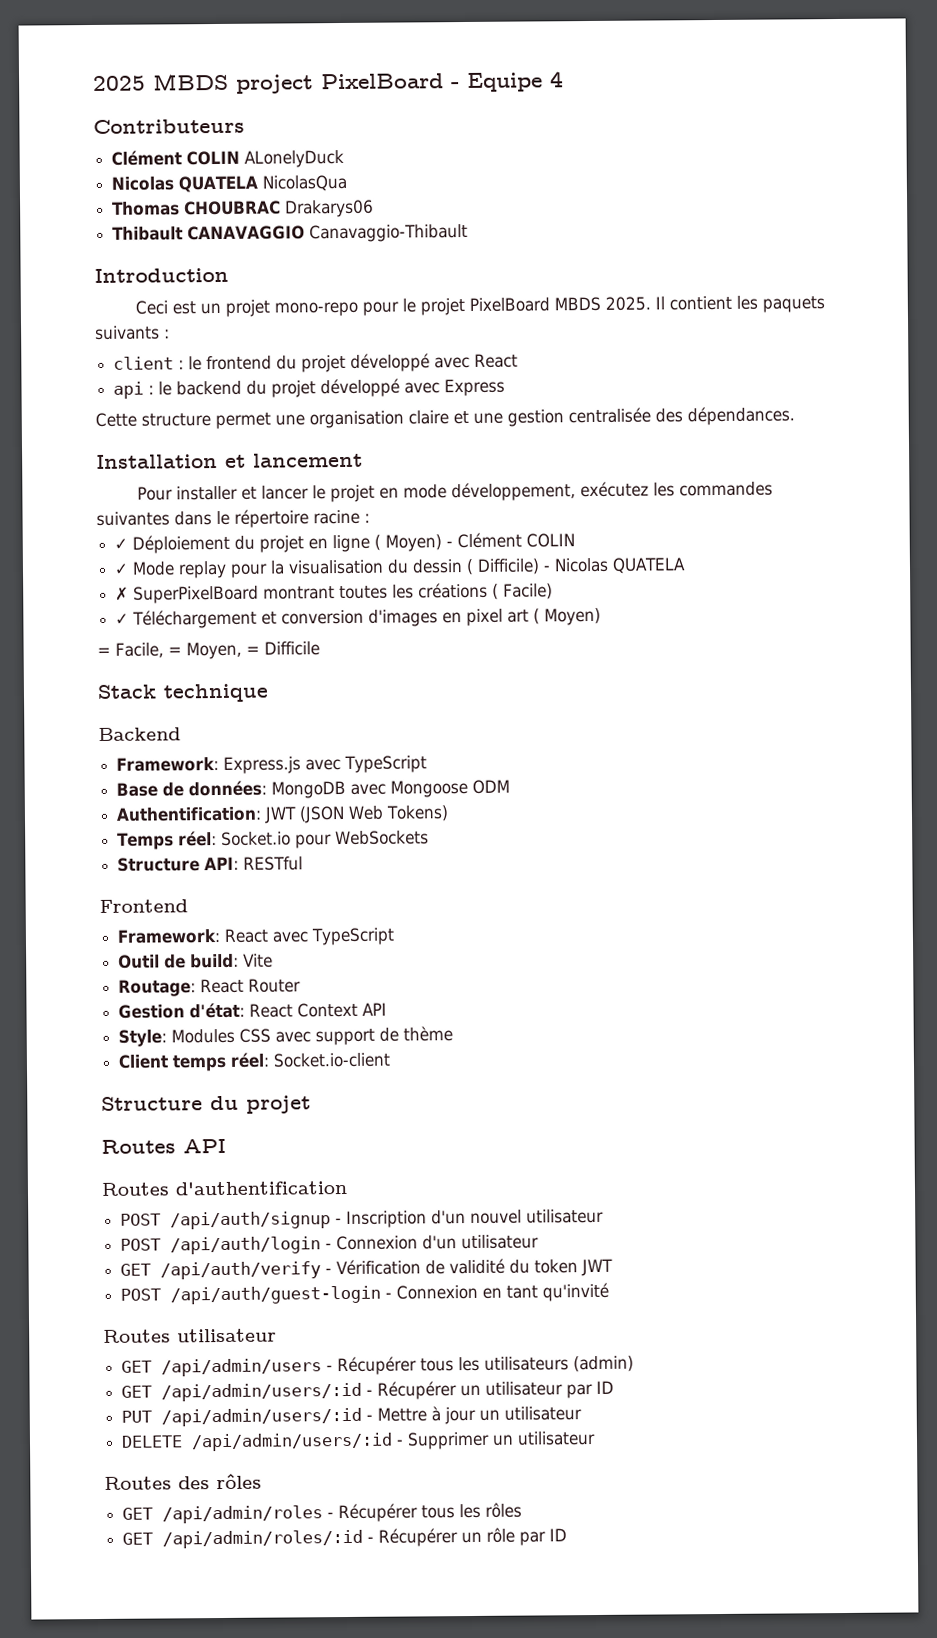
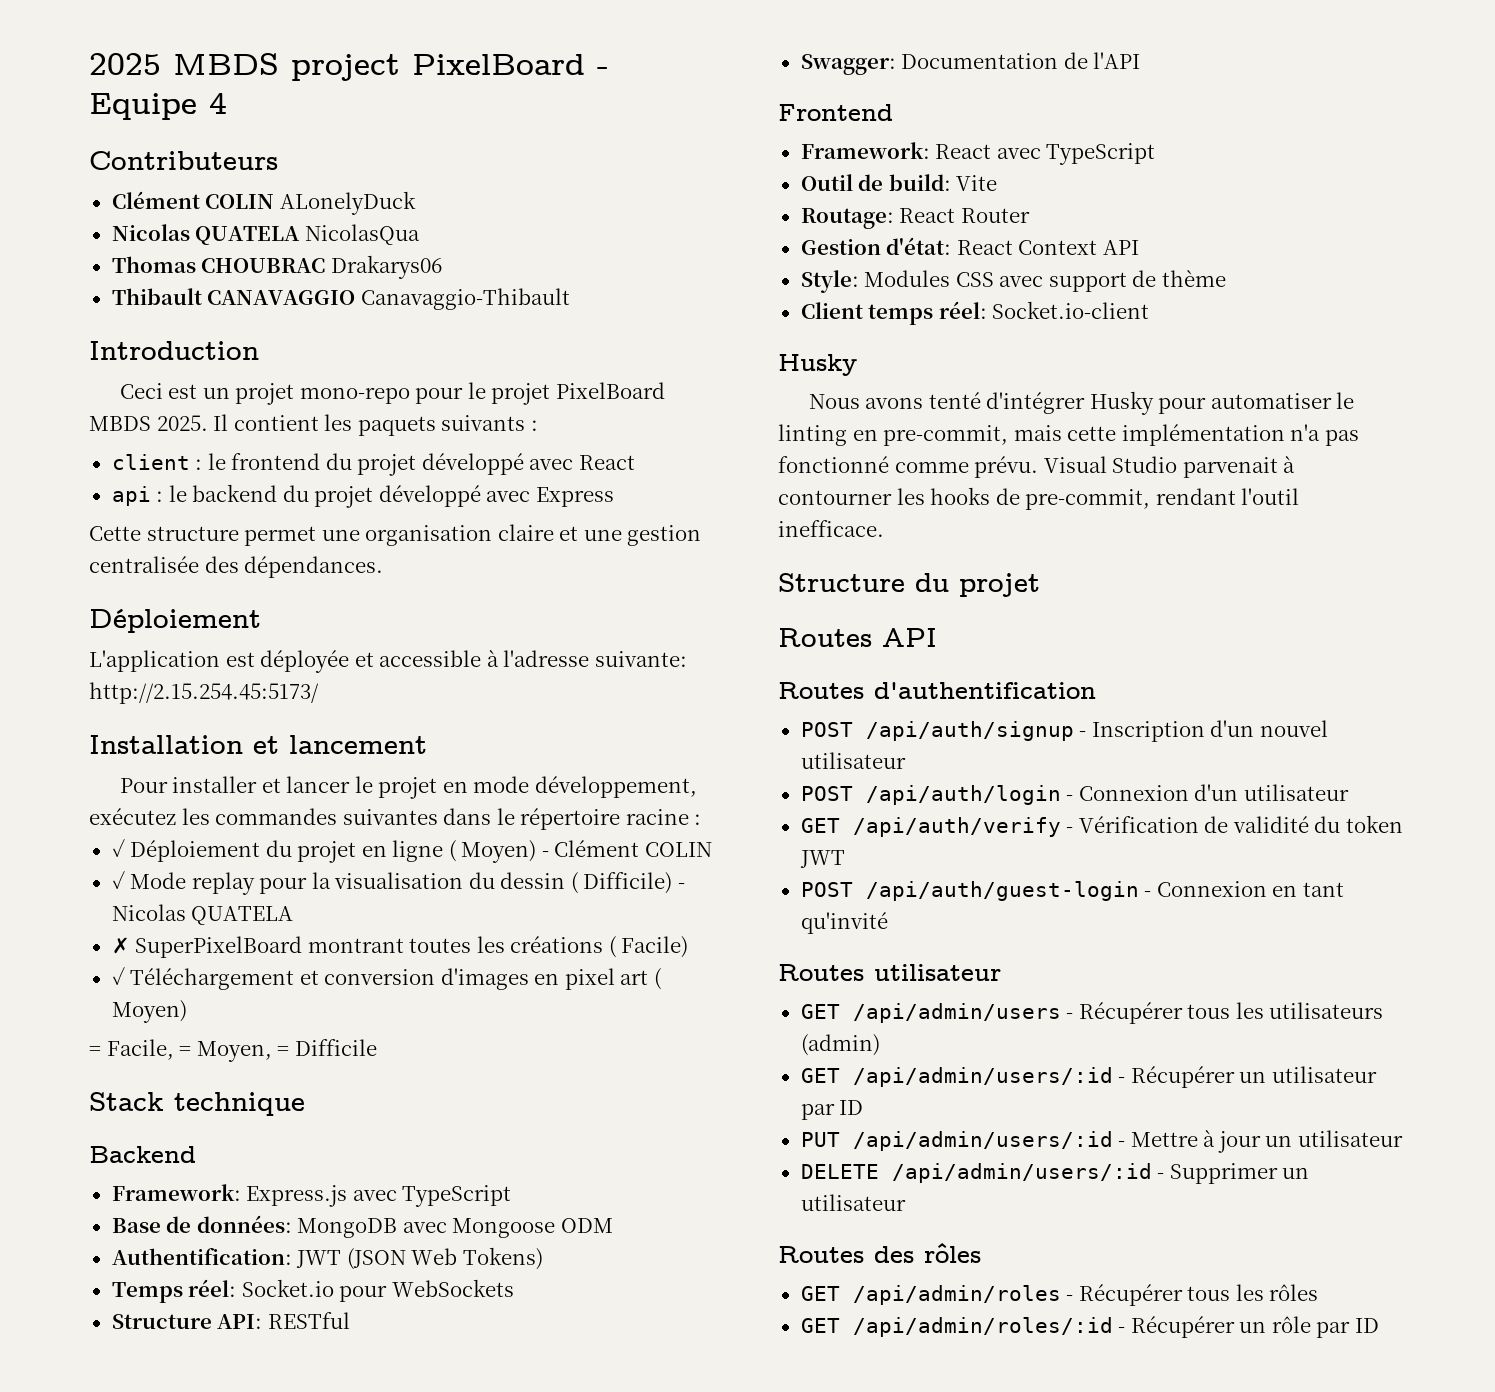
(795, 416) none -> [89,609,261,633] [89,650,687,673] [89,682,319,704] // Déploiement // L'application est déployée et accessible à l'adresse suivante: http://2.15.254.45:5173/
(304, 863) none -> [800,52,1141,75] // Swagger: Documentation de l'API
(391, 1060) none -> [778,354,857,376] [808,391,1355,415] [778,424,1359,446] [778,456,1296,478] [778,487,1300,510] [778,520,884,537] // Husky // Nous avons tenté d'intégrer Husky pour automatiser le linting en pre-commit, mais cette implémentation n'a pas fonctionné comme prévu. Visual Studio parvenait à contourner les hooks de pre-commit, rendant l'outil inefficace.

